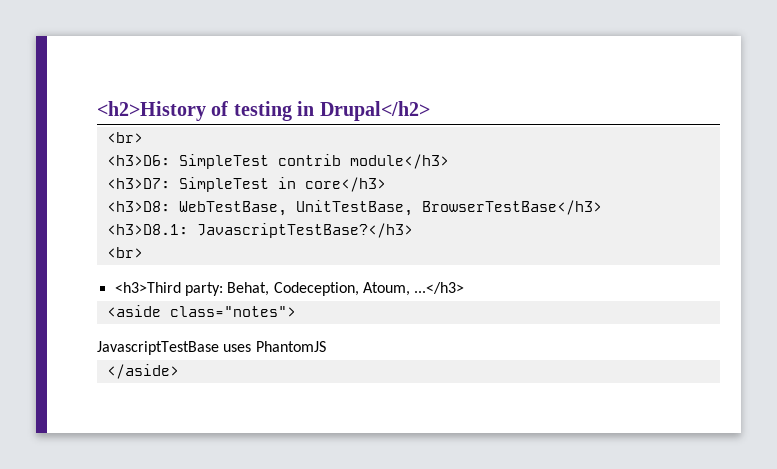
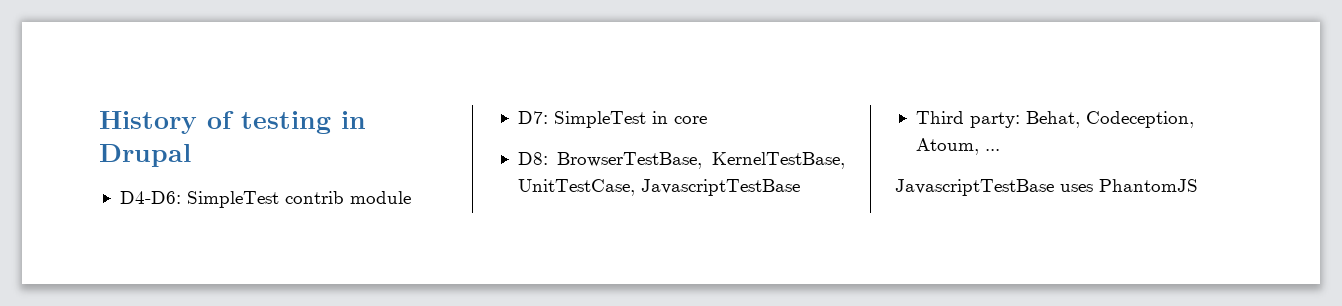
[97,101,206,121] <h2>History -> [99,111,197,134] History
[319,101,430,121] [106,132,143,143] [106,154,449,169] [106,177,386,192] [106,200,602,216] [106,223,413,238] [106,247,143,258] [114,282,181,293] Drupal</h2> // <br> // <h3>D6: SimpleTest contrib module</h3> // <h3>D7: SimpleTest in core</h3> // <h3>D8: WebTestBase, UnitTestBase, BrowserTestBase</h3> // <h3>D8.1: JavascriptTestBase?</h3> // <br> // <h3>Third -> [99,144,191,167] [119,191,411,208] [517,111,707,128] [517,152,845,169] [517,179,800,196] [915,111,964,124] Drupal // D4-D6: SimpleTest contrib module // D7: SimpleTest in core // D8: BrowserTestBase, KernelTestBase, UnitTestCase, JavascriptTestBase // Third
[414,282,465,294] [106,305,296,317] ...</h3> // <aside class="notes"> -> [984,149,1000,151] ...
[106,364,179,379] // </aside> -> (1198, 185) none

